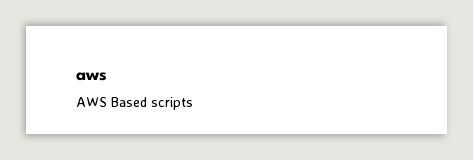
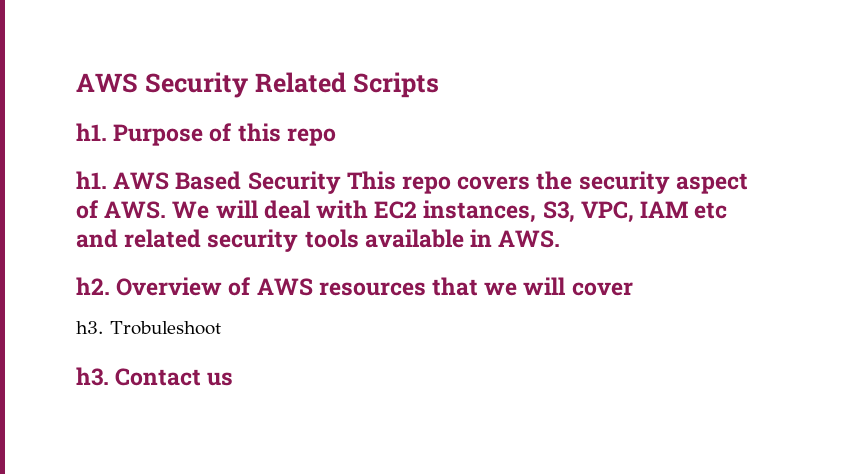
[76,72,107,81] [76,97,193,110] aws // AWS Based scripts -> [76,72,439,98] [76,123,336,146] [76,171,748,194] [76,200,728,223] [76,229,561,252] [76,277,633,296] [76,321,221,335] [76,367,234,386] AWS Security Related Scripts // h1. Purpose of this repo // h1. AWS Based Security This repo covers the security aspect of AWS. We will deal with EC2 instances, S3, VPC, IAM etc and related security tools available in AWS. // h2. Overview of AWS resources that we will cover // h3. Trobuleshoot // h3. Contact us

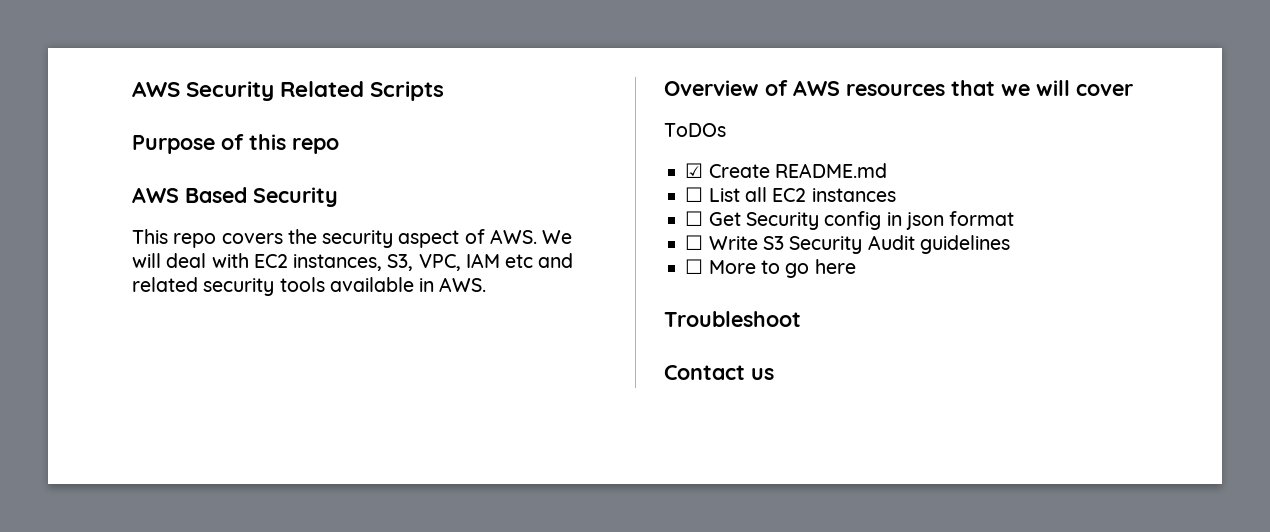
[76,123,107,141] h1. -> (445, 91) none
[76,171,107,189] h1. -> (339, 146) none
(341, 182) none -> (338, 197) //
[76,277,110,295] h2. -> (487, 284) none
[76,321,221,335] [76,367,109,386] h3. Trobuleshoot // h3. -> [664,123,726,137] [685,163,887,178] [685,187,896,202] [685,211,1015,230] [685,235,1010,254] [685,259,856,278] [664,311,801,327] ToDOs // ☑ Create README.md // ☐ List all EC2 instances // ☐ Get Security config in json format // ☐ Write S3 Security Audit guidelines // ☐ More to go here // Troubleshoot //

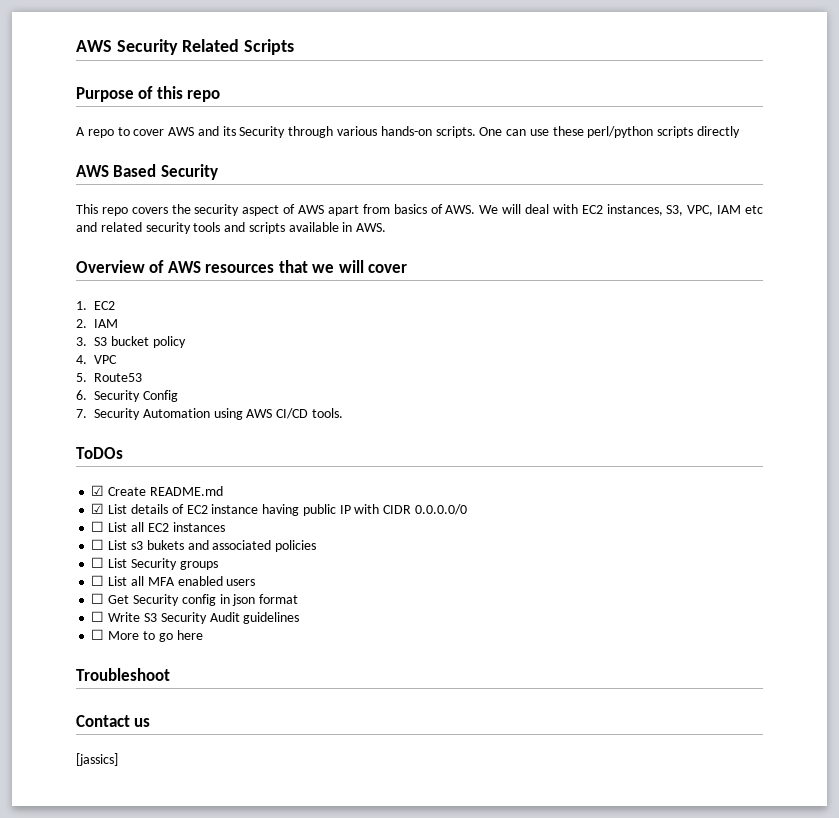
(339, 146) none -> [76,126,741,138] // A repo to cover AWS and its Security through various hands-on scripts. One can use these perl/python scripts directly
(485, 236) none -> [298,204,443,216] AWS apart from basics of
(325, 284) none -> [224,222,285,234] and scripts
[664,123,726,137] [685,163,887,178] ToDOs // ☑ Create README.md -> [76,301,115,310] [76,319,118,328] [76,336,186,348] [76,355,117,364] [76,373,142,382] [76,390,178,402] [76,408,343,420] [76,447,123,459] [91,485,223,496] [91,503,467,516] 1. EC2 // 2. IAM // 3. S3 bucket policy // 4. VPC // 5. Route53 // 6. Security Config // 7. Security Automation using AWS CI/CD tools. // ToDOs // ☑ Create README.md // ☑ List details of EC2 instance having public IP with CIDR 0.0.0.0/0
(896, 195) none -> [91,539,317,552] [91,557,218,570] [91,575,256,586] // ☐ List s3 bukets and associated policies // ☐ List Security groups // ☐ List all MFA enabled users
(774, 374) none -> [76,753,118,766] // [jassics]

